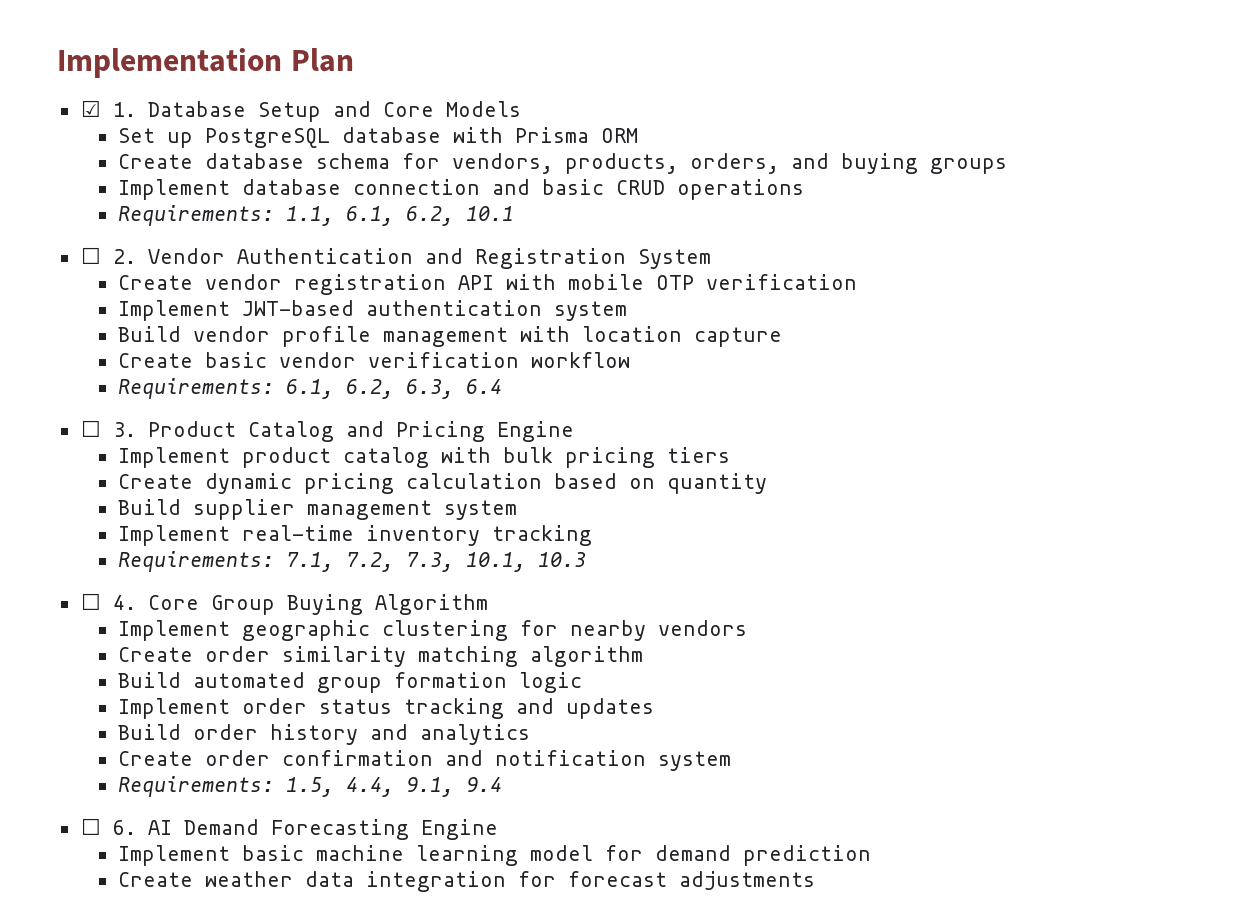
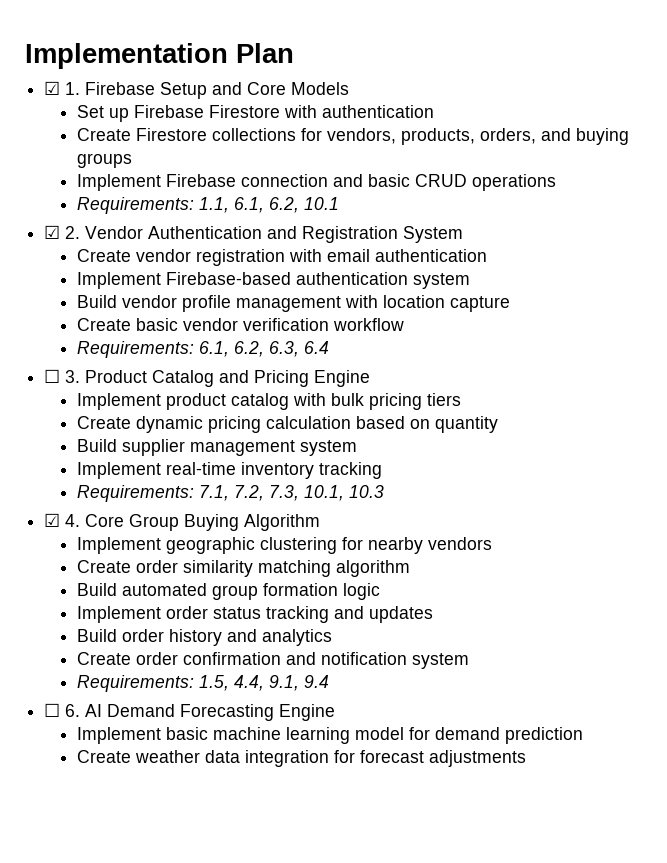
[147,101,246,117] Database -> [85,82,156,95] Firebase
[204,127,638,148] [117,153,390,169] PostgreSQL database with Prisma ORM // Create database schema -> [133,105,434,118] [76,128,296,141] Firebase Firestore with authentication // Create Firestore collections
[241,179,341,195] database -> [165,174,236,187] Firebase
[80,247,101,264] ☐ -> [44,225,61,239] ☑
[457,274,857,290] [117,300,354,321] API with mobile OTP verification // Implement JWT-based -> [288,249,487,262] [76,272,291,289] with email authentication // Implement Firebase-based
[80,593,101,610] ☐ -> [44,513,61,527] ☑

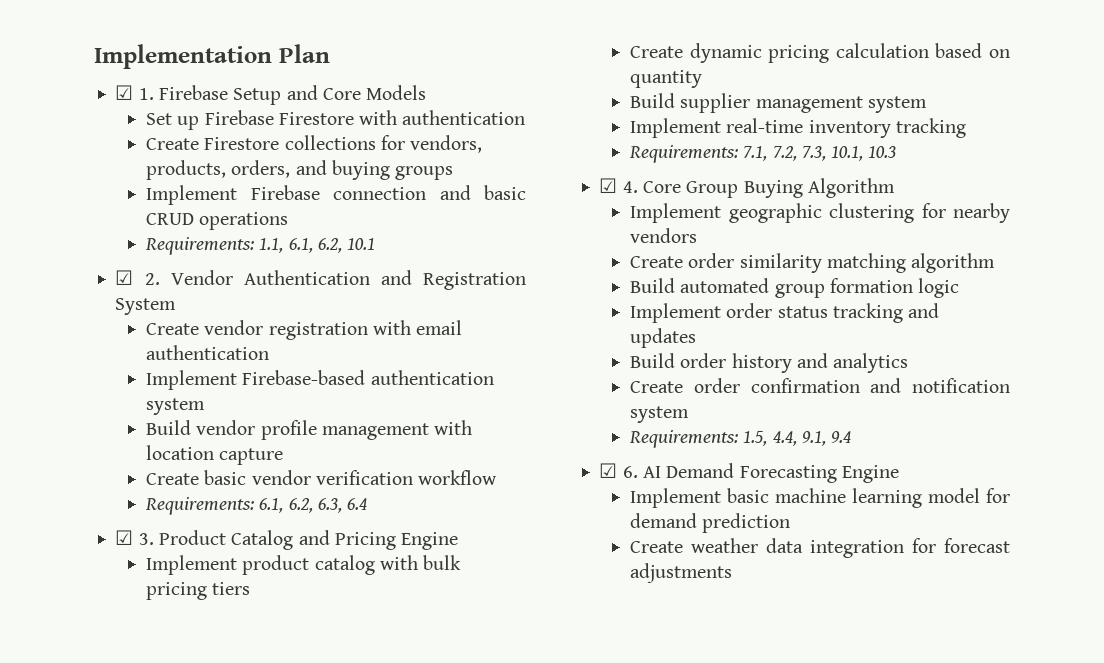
[44,369,61,383] ☐ -> [115,530,134,545] ☑
[44,703,61,717] ☐ -> [599,463,618,478] ☑

